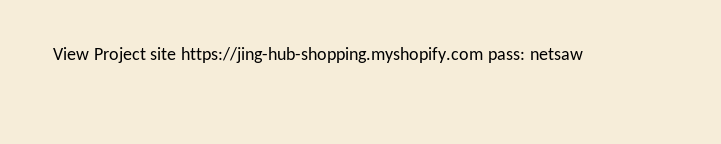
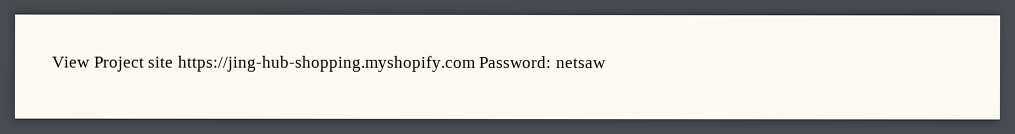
[487,51,525,63] pass: -> [478,55,553,69] Password:

